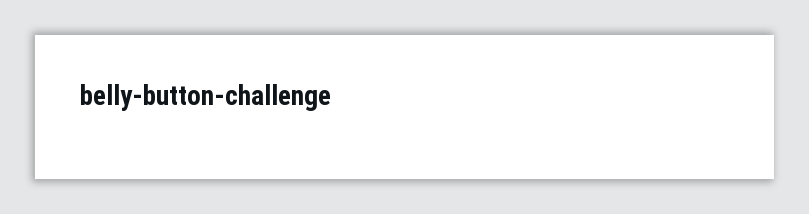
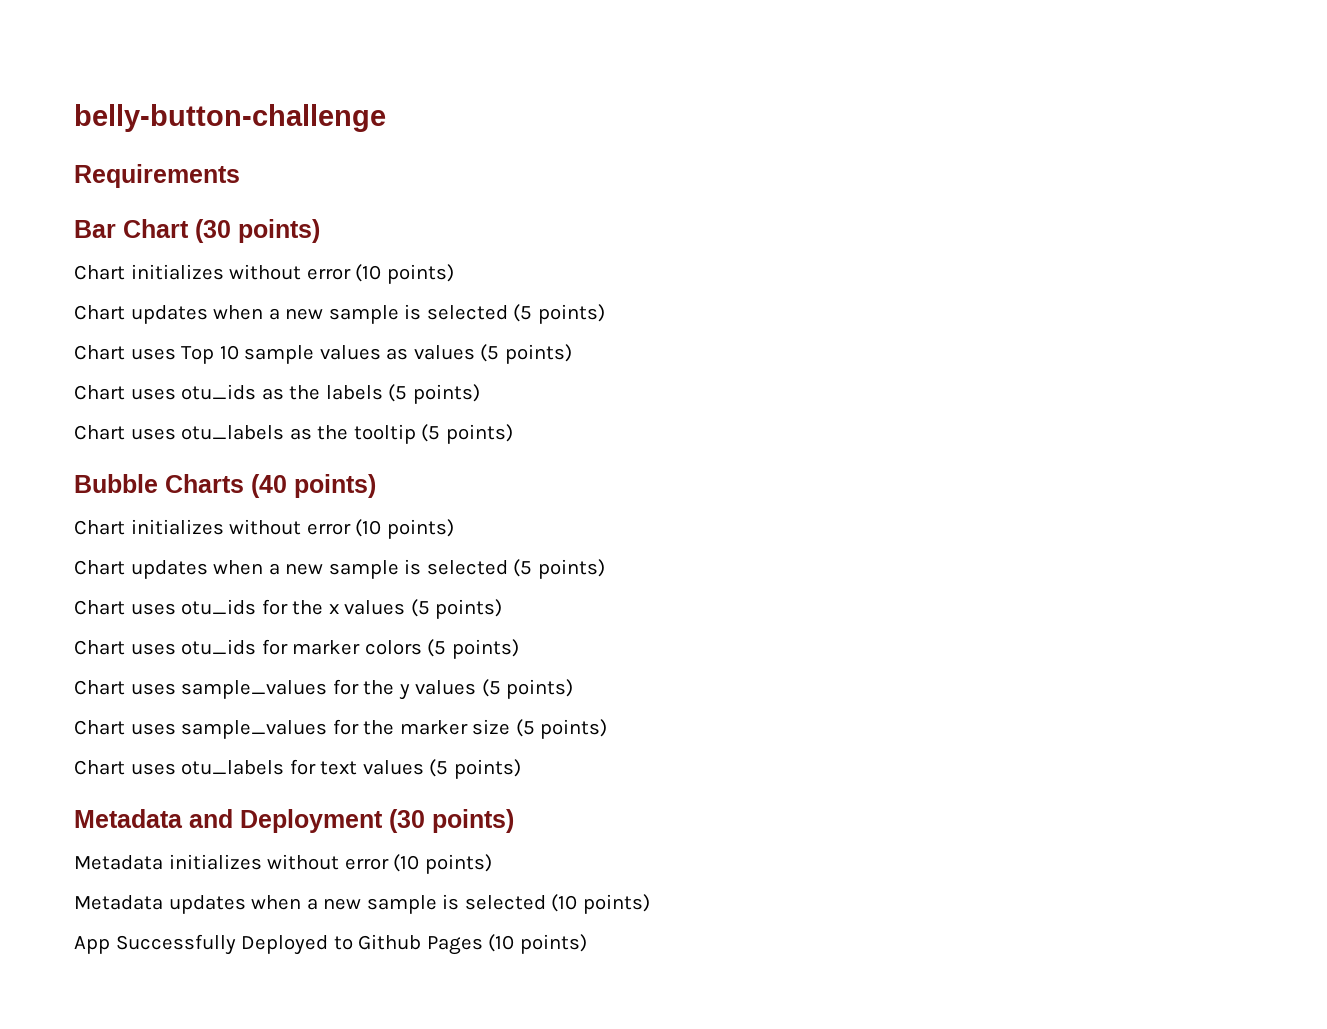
(331, 97) none -> [74,164,240,188] [74,219,320,243] [74,264,454,284] [74,304,605,324] [74,344,572,364] [74,384,480,404] [74,424,513,444] [74,474,376,498] [74,519,454,539] [74,559,605,579] [74,599,503,619] [74,639,519,659] [74,679,574,700] [74,719,608,739] [74,759,521,779] [74,809,514,833] [74,854,492,874] [74,894,650,914] [74,934,587,955] // Requirements // Bar Chart (30 points) // Chart initializes without error (10 points) // Chart updates when a new sample is selected (5 points) // Chart uses Top 10 sample values as values (5 points) // Chart uses otu_ids as the labels (5 points) // Chart uses otu_labels as the tooltip (5 points) // Bubble Charts (40 points) // Chart initializes without error (10 points) // Chart updates when a new sample is selected (5 points) // Chart uses otu_ids for the x values (5 points) // Chart uses otu_ids for marker colors (5 points) // Chart uses sample_values for the y values (5 points) // Chart uses sample_values for the marker size (5 points) // Chart uses otu_labels for text values (5 points) // Metadata and Deployment (30 points) // Metadata initializes without error (10 points) // Metadata updates when a new sample is selected (10 points) // App Successfully Deployed to Github Pages (10 points)

